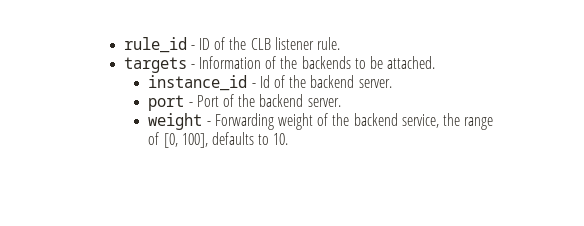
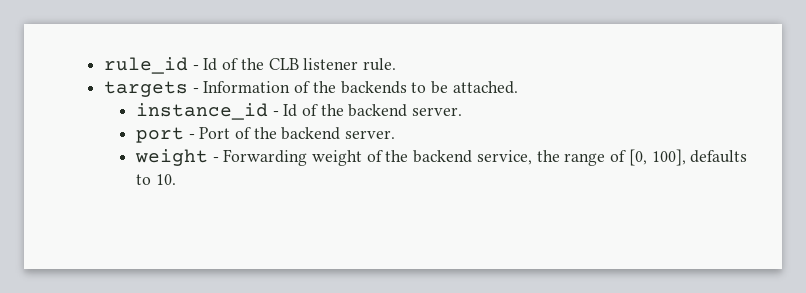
[199,38,211,50] ID -> [203,58,218,71] Id

